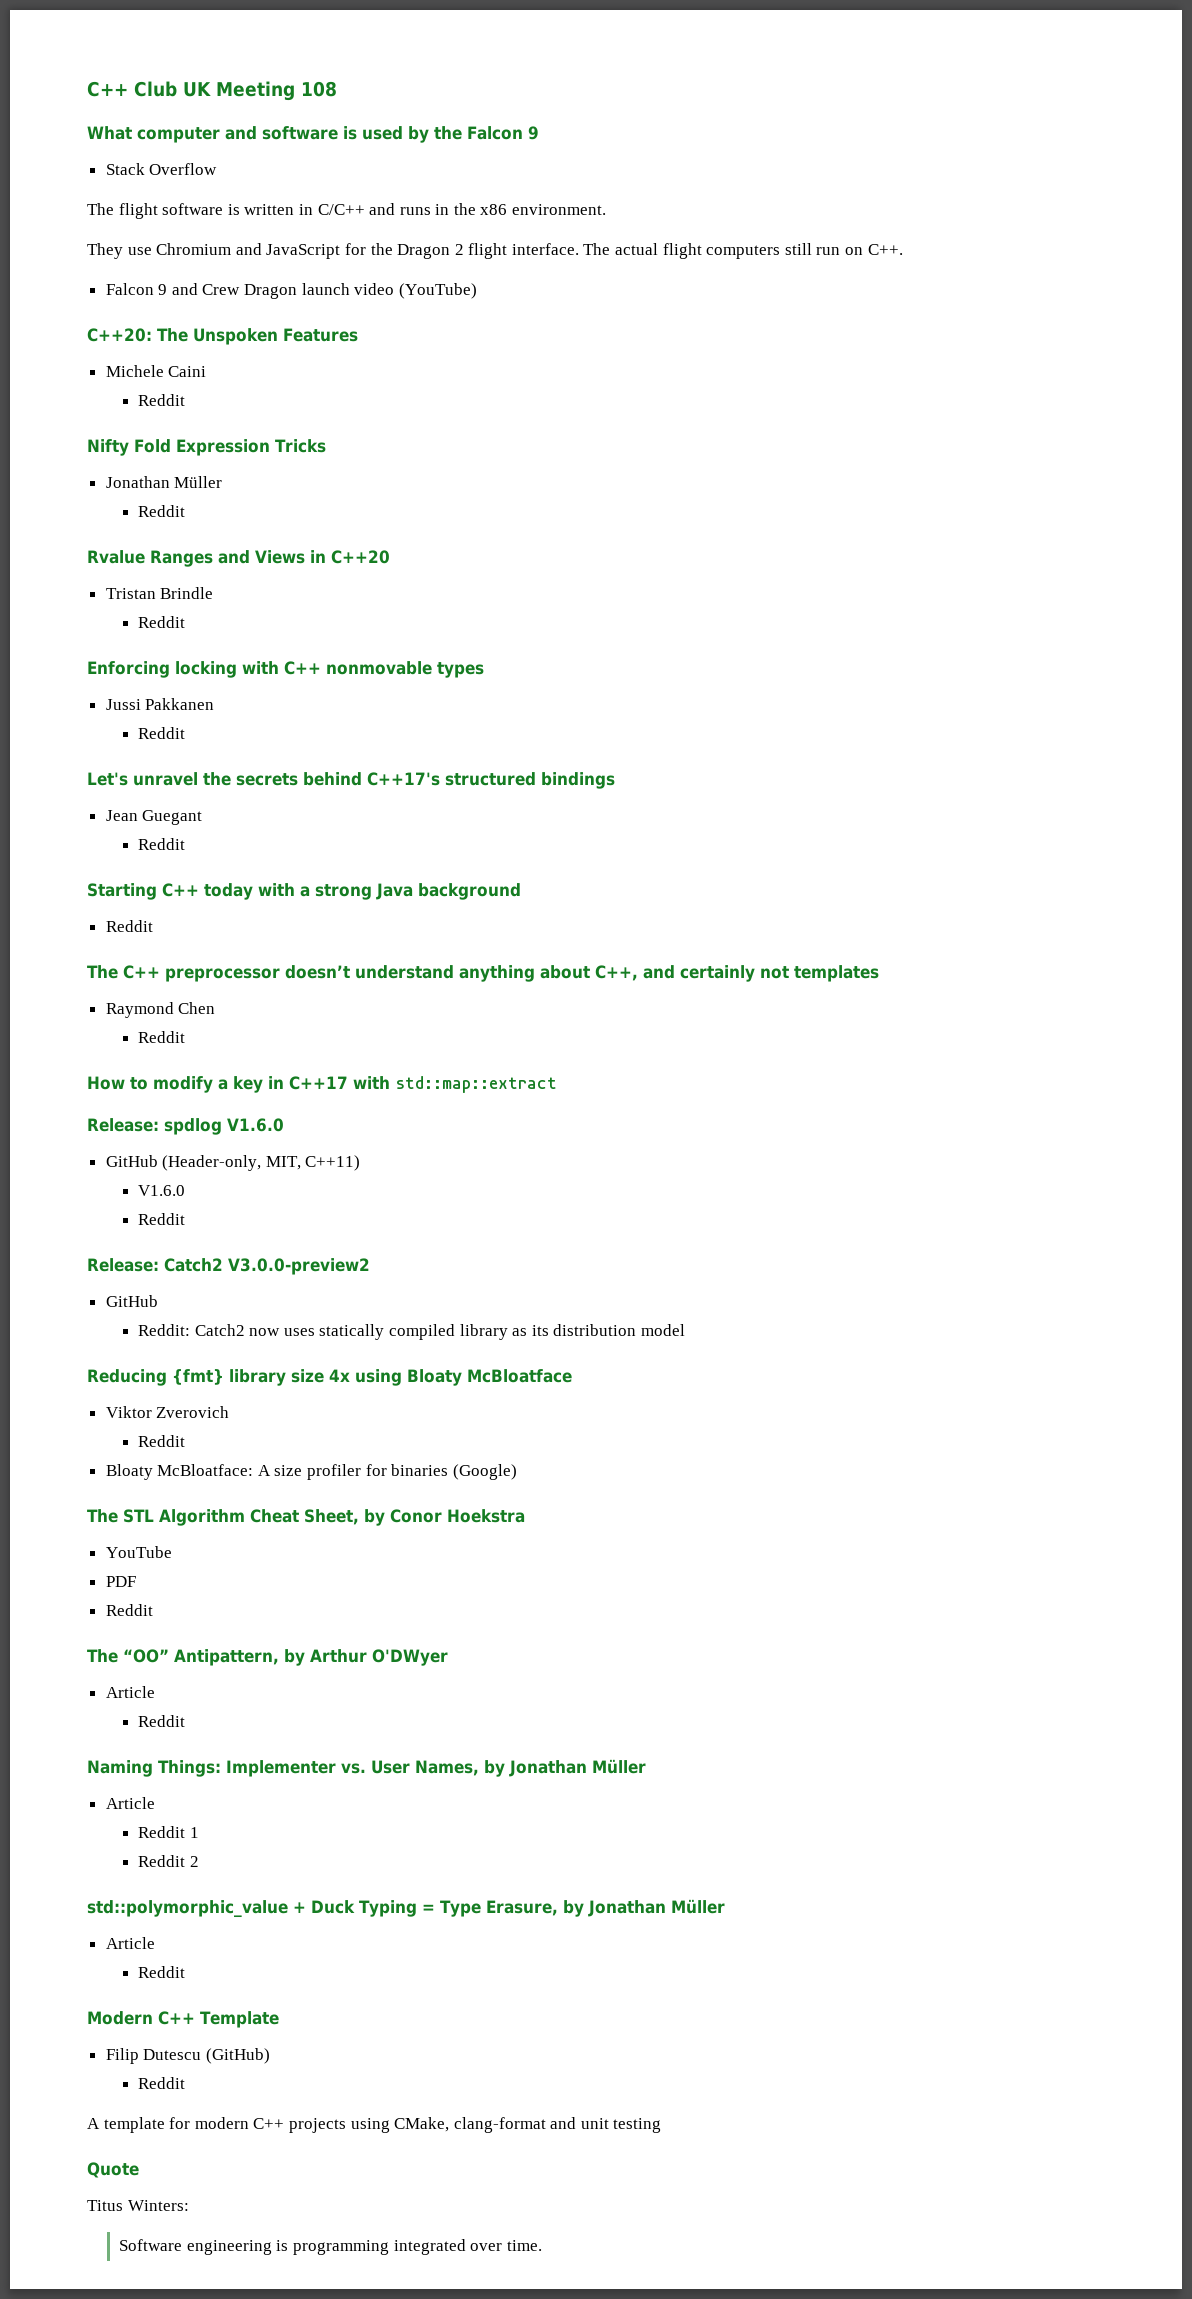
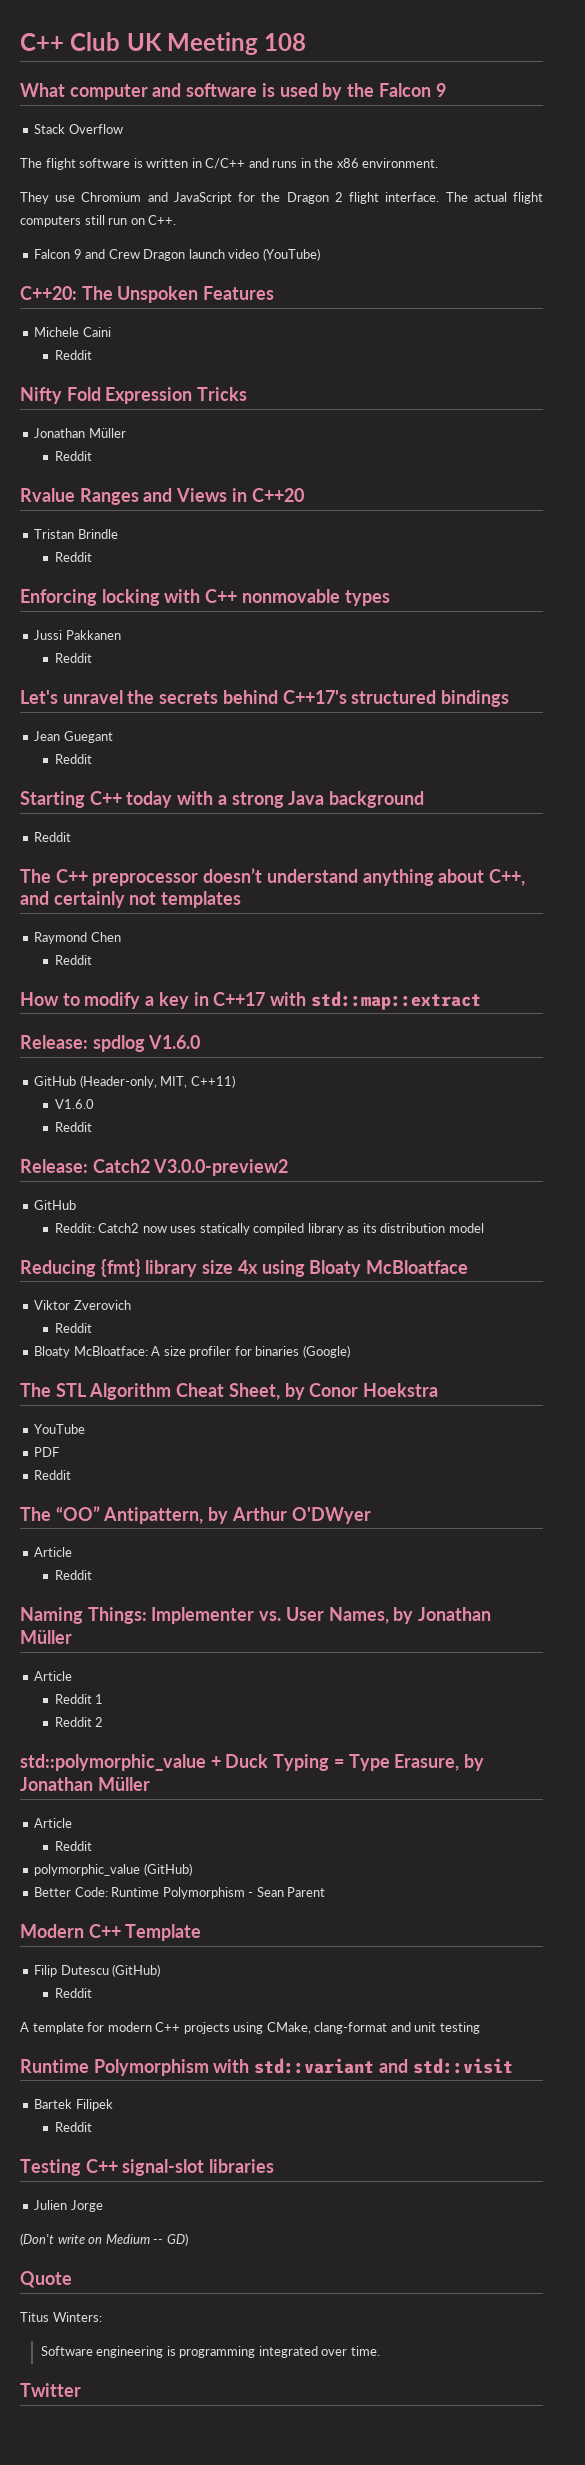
(186, 1972) none -> [34,1863,192,1876] [34,1887,326,1899] // polymorphic_value (GitHub) // Better Code: Runtime Polymorphism - Sean Parent
(662, 2125) none -> [20,2058,513,2076] [34,2099,113,2111] [54,2122,92,2132] [20,2159,275,2176] [34,2200,103,2212] [20,2233,188,2246] // Runtime Polymorphism with std::variant and std::visit // Bartek Filipek // Reddit // Testing C++ signal-slot libraries // Julien Jorge // (Don't write on Medium -- GD)
(542, 2245) none -> [20,2383,81,2397] // Twitter

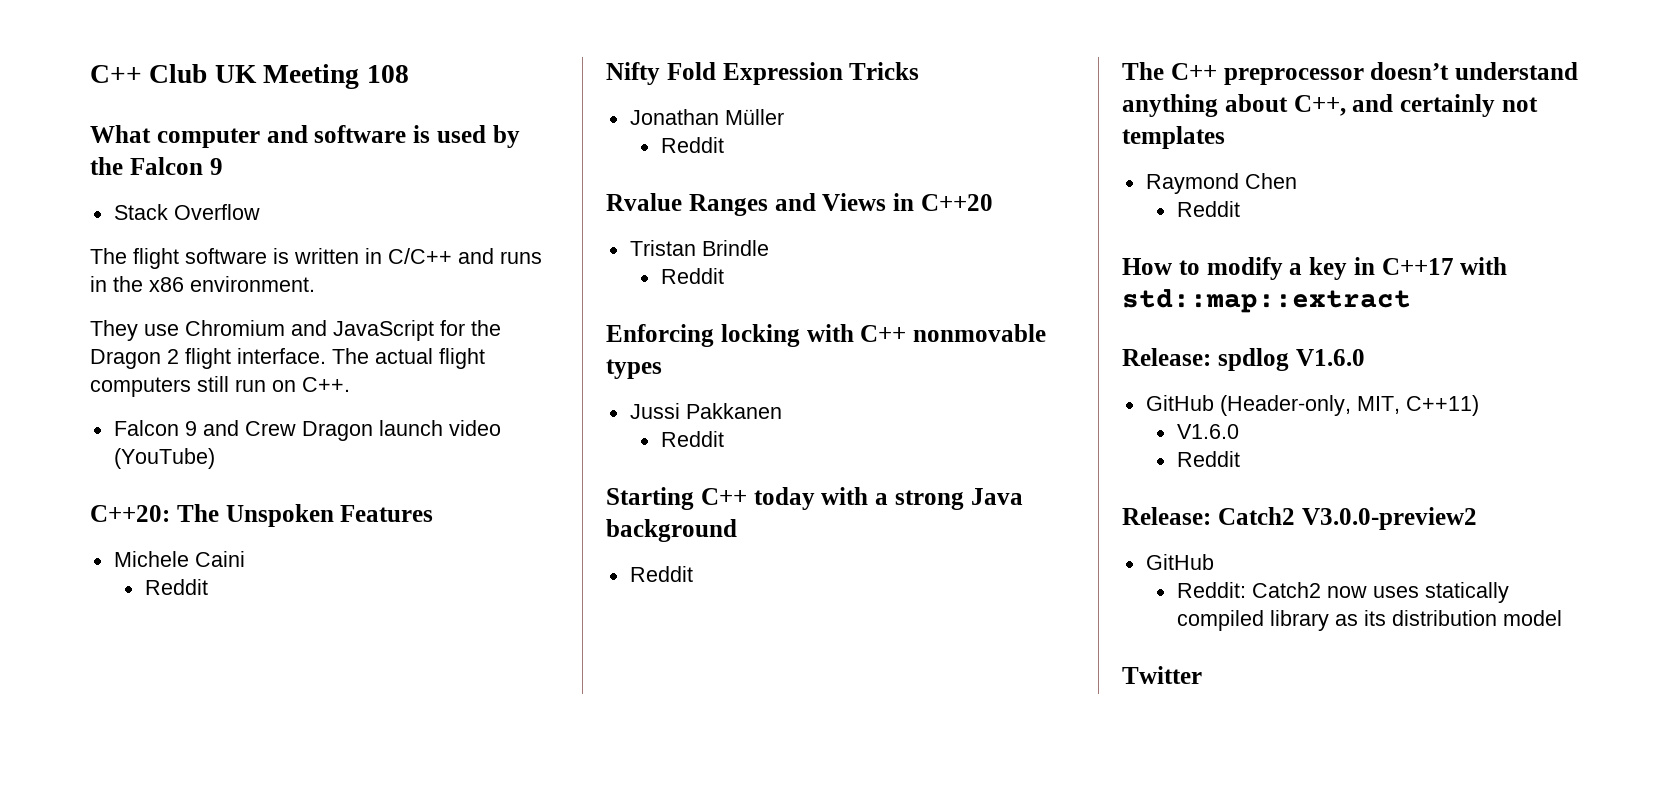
[20,690,510,707] [34,731,113,743] [54,754,92,764] // Let's unravel the secrets behind C++17's structured bindings // Jean Guegant // Reddit -> (724, 439) none
[20,1259,469,1277] [34,1300,131,1310] [54,1323,92,1333] [34,1345,350,1358] [20,1383,439,1400] [34,1424,86,1434] [34,1447,60,1457] [34,1470,72,1480] [20,1506,371,1524] [34,1547,73,1557] [54,1570,92,1580] [20,1607,492,1624] [20,1630,72,1644] [34,1671,73,1681] [54,1694,104,1704] [54,1717,104,1727] [20,1754,485,1771] [20,1777,150,1791] [34,1818,73,1828] [54,1841,92,1851] [34,1863,192,1876] [34,1887,326,1899] [20,1924,202,1941] [34,1964,161,1977] [54,1988,92,1998] [20,2022,480,2034] [20,2058,513,2076] [34,2099,113,2111] [54,2122,92,2132] [20,2159,275,2176] [34,2200,103,2212] [20,2233,188,2246] [20,2271,72,2288] [20,2312,102,2322] [40,2346,380,2358] // Reducing {fmt} library size 4x using Bloaty McBloatface // Viktor Zverovich // Reddit // Bloaty McBloatface: A size profiler for binaries (Google) // The STL Algorithm Cheat Sheet, by Conor Hoekstra // YouTube // PDF // Reddit // The “OO” Antipattern, by Arthur O'DWyer // Article // Reddit // Naming Things: Implementer vs. User Names, by Jonathan Müller // Article // Reddit 1 // Reddit 2 // std::polymorphic_value + Duck Typing = Type Erasure, by Jonathan Müller // Article // Reddit // polymorphic_value (GitHub) // Better Code: Runtime Polymorphism - Sean Parent // Modern C++ Template // Filip Dutescu (GitHub) // Reddit // A template for modern C++ projects using CMake, clang-format and unit testing // Runtime Polymorphism with std::variant and std::visit // Bartek Filipek // Reddit // Testing C++ signal-slot libraries // Julien Jorge // (Don't write on Medium -- GD) // Quote // Titus Winters: // Software engineering is programming integrated over time. -> (1562, 618) none

